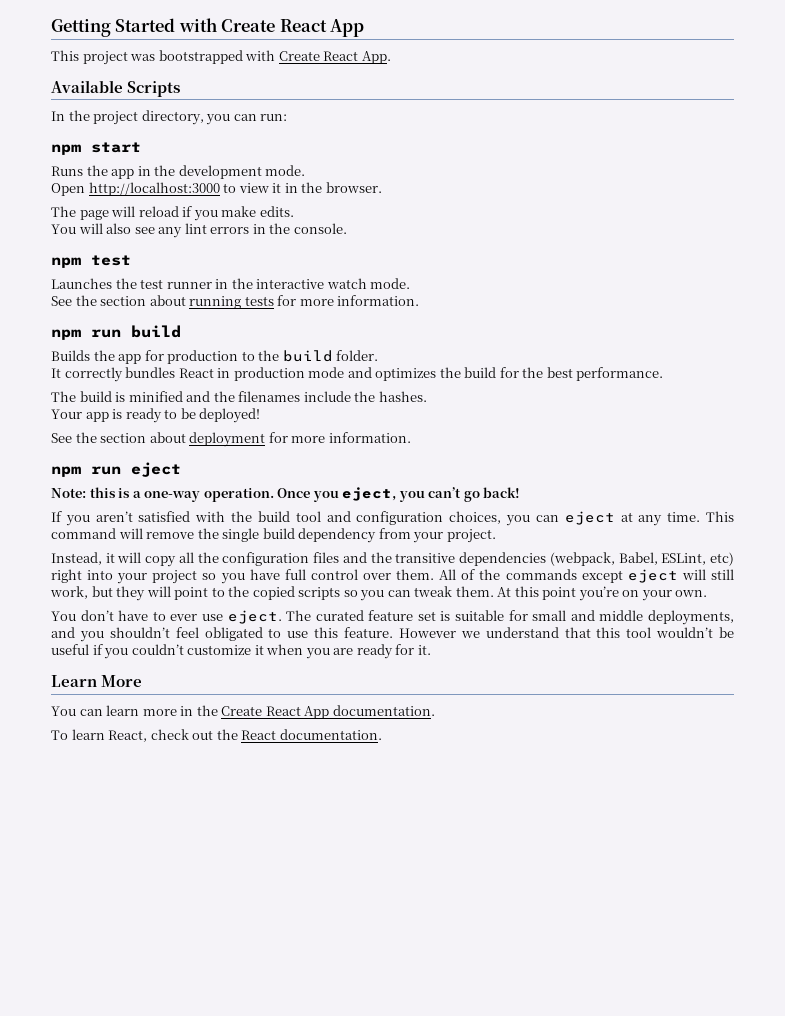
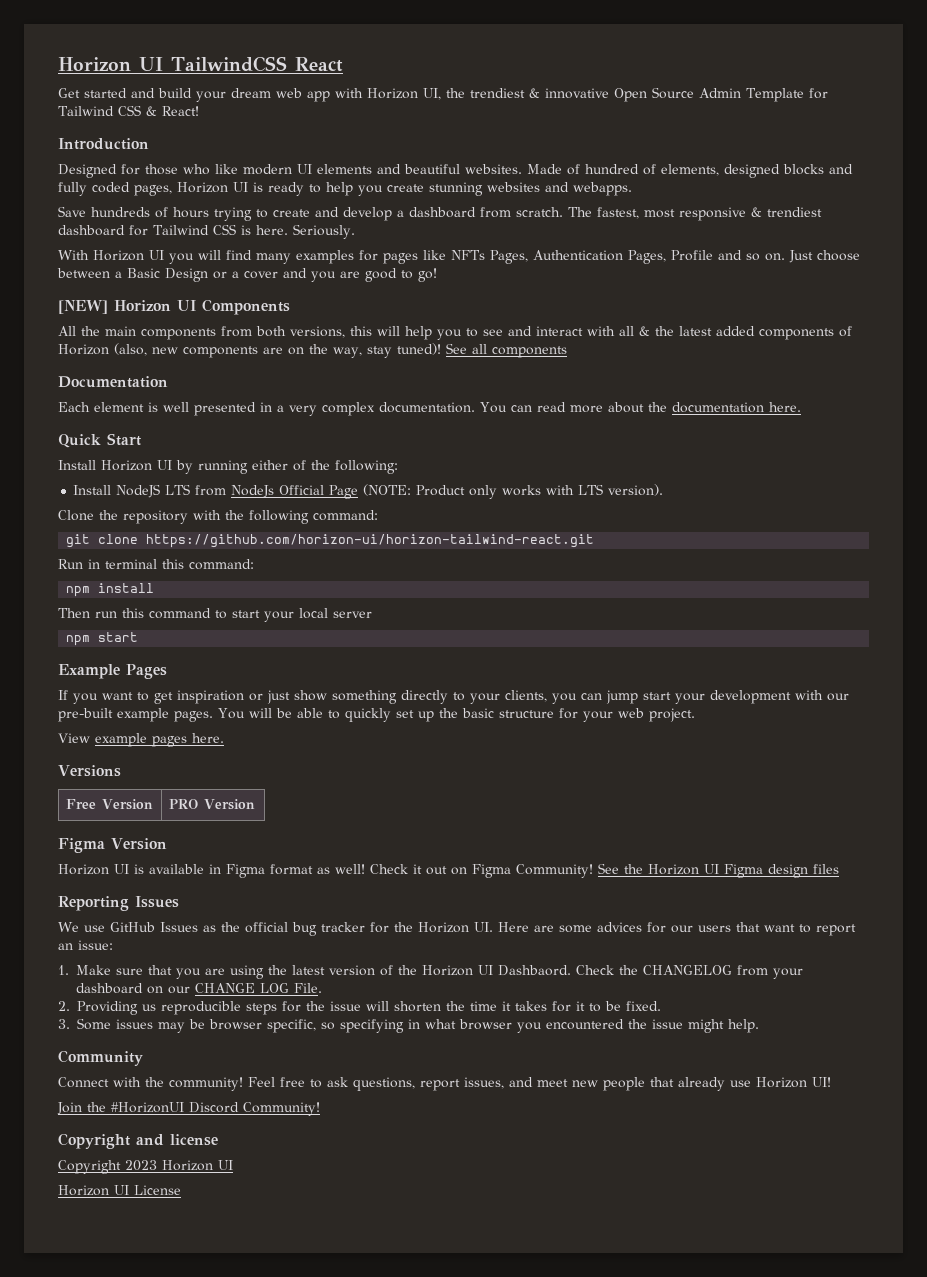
[51,18,365,37] [51,50,391,65] [51,80,181,97] [51,110,288,125] [51,142,141,155] [51,165,306,179] [51,182,382,196] [51,206,294,221] [51,223,347,238] [51,255,131,268] [51,278,411,289] [51,295,420,309] [51,325,181,340] [51,350,379,364] [51,367,664,382] [51,391,427,402] [51,408,261,423] [51,432,411,447] [51,462,181,477] [51,487,521,502] [51,511,735,526] [51,528,496,543] [51,552,735,567] [51,569,734,584] [50,586,708,601] [51,610,734,625] [51,627,734,642] [51,644,431,659] [51,675,143,687] [51,705,435,719] [51,729,382,742] Getting Started with Create React App // This project was bootstrapped with Create React App. // Available Scripts // In the project directory, you can run: // npm start // Runs the app in the development mode. // Open http://localhost:3000 to view it in the browser. // The page will reload if you make edits. // You will also see any lint errors in the console. // npm test // Launches the test runner in the interactive watch mode. // See the section about running tests for more information. // npm run build // Builds the app for production to the build folder. // It correctly bundles React in production mode and optimizes the build for the best performance. // The build is minified and the filenames include the hashes. // Your app is ready to be deployed! // See the section about deployment for more information. // npm run eject // Note: this is a one-way operation. Once you eject, you can’t go back! // If you aren’t satisfied with the build tool and configuration choices, you can eject at any time. This command will remove the single build dependency from your project. // Instead, it will copy all the configuration files and the transitive dependencies (webpack, Babel, ESLint, etc) right into your project so you have full control over them. All of the commands except eject will still work, but they will point to the copied scripts so you can tweak them. At this point you’re on your own. // You don’t have to ever use eject. The curated feature set is suitable for small and middle deployments, and you shouldn’t feel obligated to use this feature. However we understand that this tool wouldn’t be useful if you couldn’t customize it when you are ready for it. // Learn More // You can learn more in the Create React App documentation. // To learn React, check out the React documentation. -> [58,56,343,72] [58,87,828,102] [58,105,199,116] [58,138,149,150] [58,164,853,178] [58,182,632,196] [58,206,822,221] [58,224,355,239] [58,250,860,264] [57,268,437,282] [58,299,290,315] [58,326,852,340] [58,343,567,358] [58,376,168,388] [58,402,801,416] [58,433,141,448] [58,460,398,474] [73,484,664,499] [58,510,378,524] [66,534,595,548] [58,559,254,570] [66,583,155,597] [58,608,372,622] [66,632,139,646] [58,664,167,679] [58,690,849,704] [58,708,695,722] [58,733,224,747] [58,765,121,777] [66,799,154,810] [169,799,256,810] [58,838,167,853] [58,863,839,878] [58,896,179,911] [58,922,856,936] [58,940,113,950] [58,965,803,979] [76,983,322,994] [58,1001,661,1015] [58,1018,759,1033] [58,1050,143,1066] [58,1077,831,1091] [57,1102,320,1116] [58,1133,218,1149] [58,1160,233,1174] [58,1185,181,1196] Horizon UI TailwindCSS React // Get started and build your dream web app with Horizon UI, the trendiest & innovative Open Source Admin Template for Tailwind CSS & React! // Introduction // Designed for those who like modern UI elements and beautiful websites. Made of hundred of elements, designed blocks and fully coded pages, Horizon UI is ready to help you create stunning websites and webapps. // Save hundreds of hours trying to create and develop a dashboard from scratch. The fastest, most responsive & trendiest dashboard for Tailwind CSS is here. Seriously. // With Horizon UI you will find many examples for pages like NFTs Pages, Authentication Pages, Profile and so on. Just choose between a Basic Design or a cover and you are good to go! // [NEW] Horizon UI Components // All the main components from both versions, this will help you to see and interact with all & the latest added components of Horizon (also, new components are on the way, stay tuned)! See all components // Documentation // Each element is well presented in a very complex documentation. You can read more about the documentation here. // Quick Start // Install Horizon UI by running either of the following: // Install NodeJS LTS from NodeJs Official Page (NOTE: Product only works with LTS version). // Clone the repository with the following command: // git clone https://github.com/horizon-ui/horizon-tailwind-react.git // Run in terminal this command: // npm install // Then run this command to start your local server // npm start // Example Pages // If you want to get inspiration or just show something directly to your clients, you can jump start your development with our pre-built example pages. You will be able to quickly set up the basic structure for your web project. // View example pages here. // Versions // Free Version | PRO Version // Figma Version // Horizon UI is available in Figma format as well! Check it out on Figma Community! See the Horizon UI Figma design files // Reporting Issues // We use GitHub Issues as the official bug tracker for the Horizon UI. Here are some advices for our users that want to report an issue: // 1. Make sure that you are using the latest version of the Horizon UI Dashbaord. Check the CHANGELOG from your dashboard on our CHANGE LOG File. // 2. Providing us reproducible steps for the issue will shorten the time it takes for it to be fixed. // 3. Some issues may be browser specific, so specifying in what browser you encountered the issue might help. // Community // Connect with the community! Feel free to ask questions, report issues, and meet new people that already use Horizon UI! // Join the #HorizonUI Discord Community! // Copyright and license // Copyright 2023 Horizon UI // Horizon UI License

